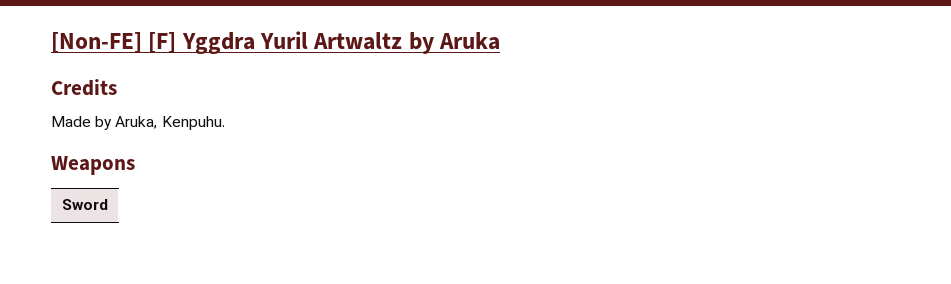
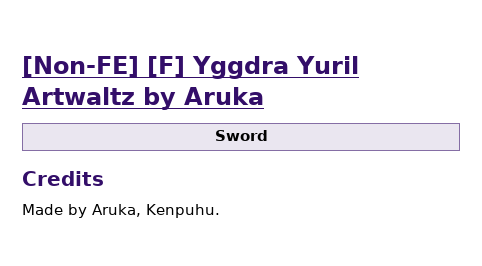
(501, 41) none -> [214,130,268,141] // Sword
[51,156,135,175] [62,199,108,210] // Weapons // Sword -> (220, 211) none

